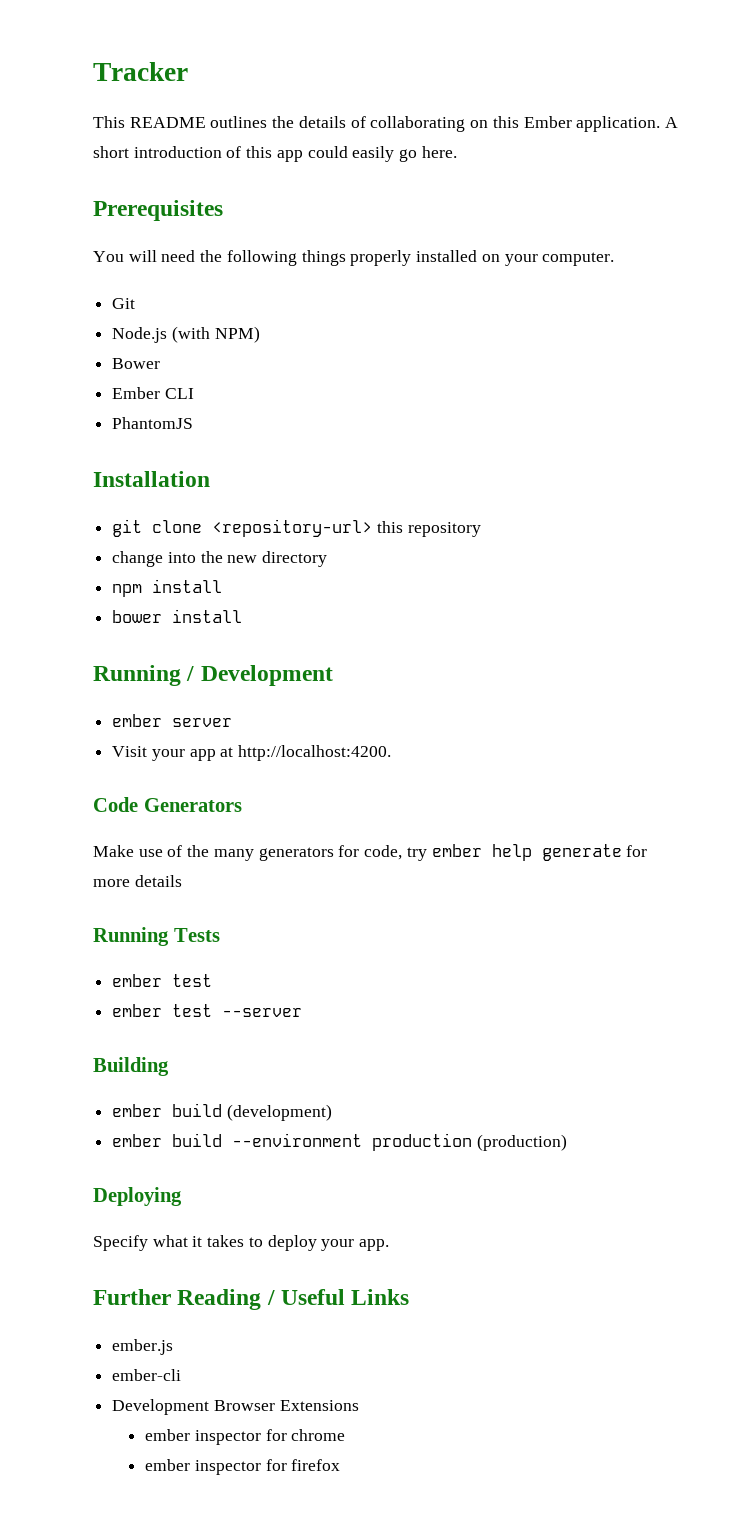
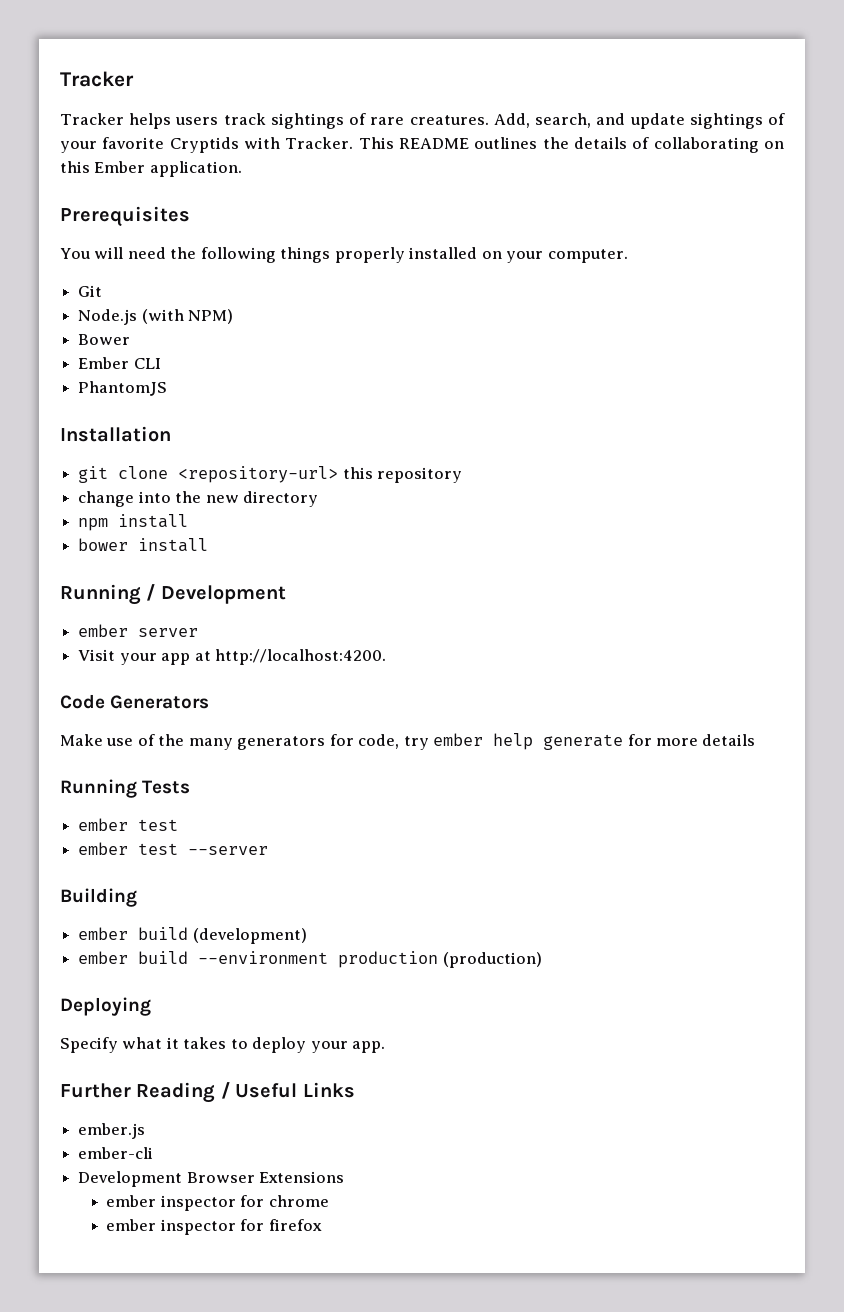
(188, 71) none -> [60,113,785,129] [60,137,354,153] Tracker helps users track sightings of rare creatures. Add, search, and update sightings of your favorite Cryptids with Tracker.
[664,117,678,128] [93,146,457,162] A short introduction of this app could easily go here. -> (242, 169) none

